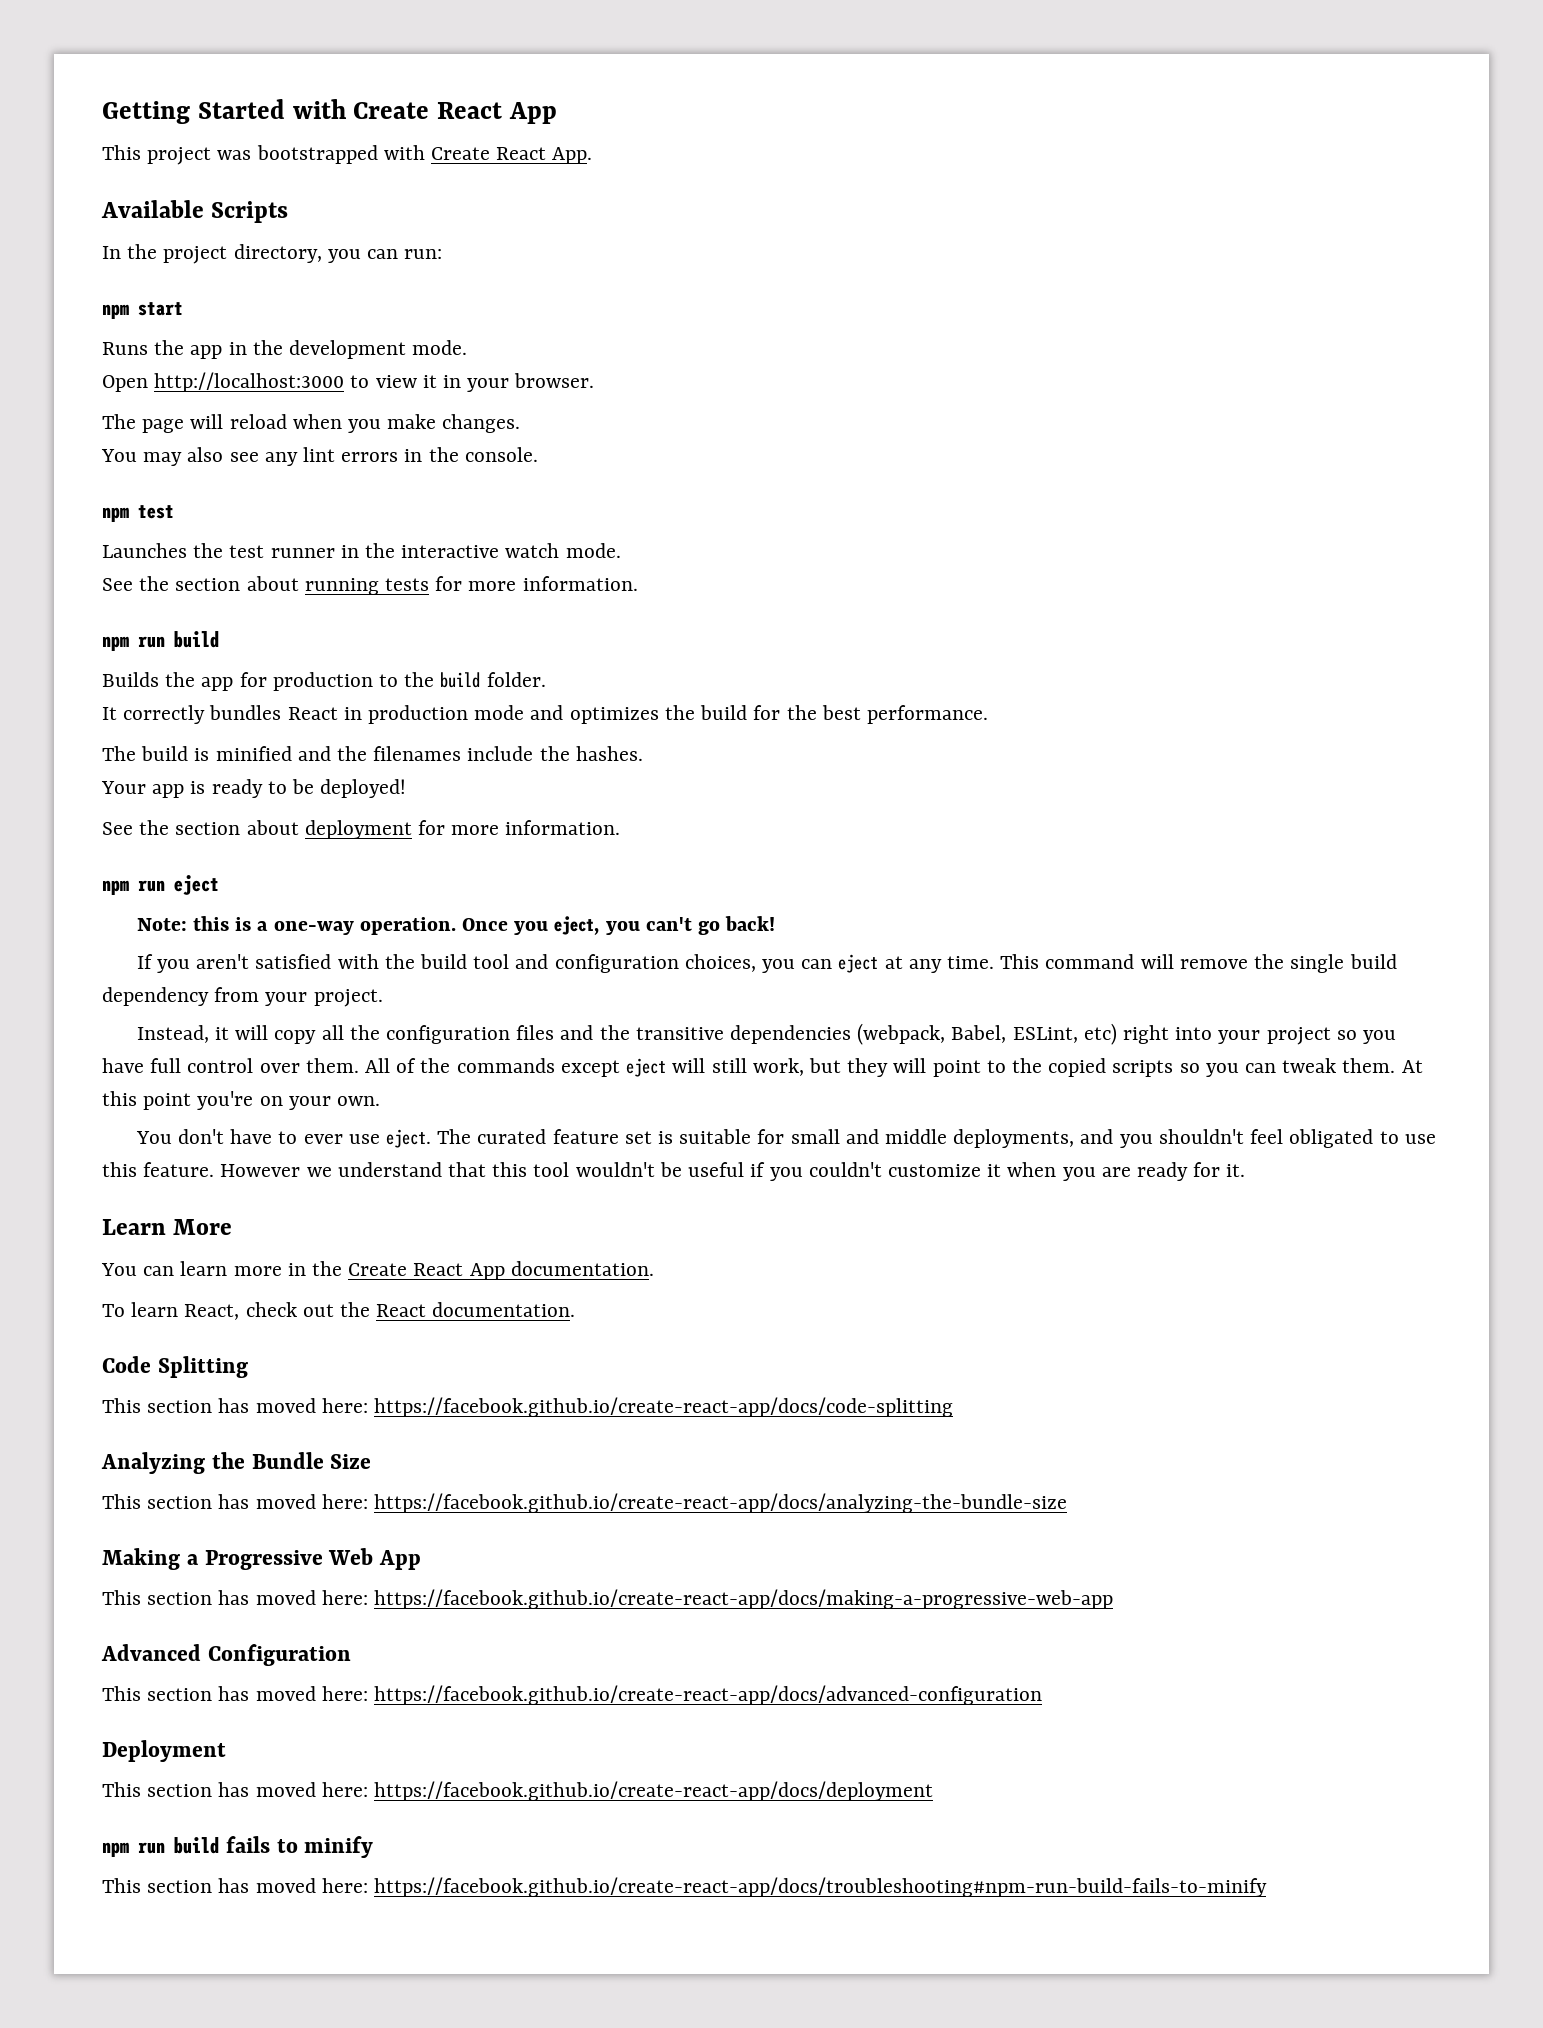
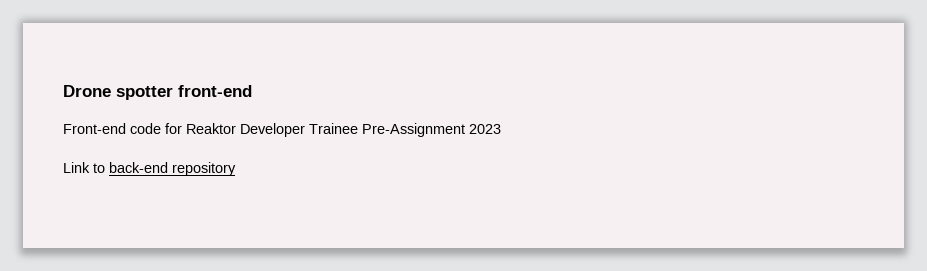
[102,99,558,124] [102,145,593,165] [101,200,289,223] [102,244,443,264] [102,302,183,319] [102,340,468,359] [102,372,595,392] [102,414,521,433] [101,447,538,466] [102,505,174,522] [102,543,621,558] [102,576,638,595] [102,631,219,651] [102,672,546,691] [102,705,988,724] [102,746,643,761] [101,779,407,798] [102,820,621,839] [102,875,219,895] [136,916,776,935] [136,954,1397,973] [102,987,383,1007] [136,1023,1397,1045] [102,1058,1423,1077] [102,1091,381,1110] [135,1129,1436,1148] [102,1162,1246,1181] [102,1219,233,1235] [101,1261,654,1280] [102,1302,576,1320] [102,1356,248,1378] [102,1397,954,1417] [101,1452,372,1474] [102,1493,1068,1513] [102,1548,421,1570] [102,1589,1114,1609] [101,1644,351,1666] [102,1685,1043,1705] [102,1740,226,1762] [102,1781,934,1801] [102,1836,374,1858] [102,1877,1268,1897] Getting Started with Create React App // This project was bootstrapped with Create React App. // Available Scripts // In the project directory, you can run: // npm start // Runs the app in the development mode. // Open http://localhost:3000 to view it in your browser. // The page will reload when you make changes. // You may also see any lint errors in the console. // npm test // Launches the test runner in the interactive watch mode. // See the section about running tests for more information. // npm run build // Builds the app for production to the build folder. // It correctly bundles React in production mode and optimizes the build for the best performance. // The build is minified and the filenames include the hashes. // Your app is ready to be deployed! // See the section about deployment for more information. // npm run eject // Note: this is a one-way operation. Once you eject, you can't go back! // If you aren't satisfied with the build tool and configuration choices, you can eject at any time. This command will remove the single build dependency from your project. // Instead, it will copy all the configuration files and the transitive dependencies (webpack, Babel, ESLint, etc) right into your project so you have full control over them. All of the commands except eject will still work, but they will point to the copied scripts so you can tweak them. At this point you're on your own. // You don't have to ever use eject. The curated feature set is suitable for small and middle deployments, and you shouldn't feel obligated to use this feature. However we understand that this tool wouldn't be useful if you couldn't customize it when you are ready for it. // Learn More // You can learn more in the Create React App documentation. // To learn React, check out the React documentation. // Code Splitting // This section has moved here: https://facebook.github.io/create-react-app/docs/code-splitting // Analyzing the Bundle Size // This section has moved here: https://facebook.github.io/create-react-app/docs/analyzing-the-bundle-size // Making a Progressive Web App // This section has moved here: https://facebook.github.io/create-react-app/docs/making-a-progressive-web-app // Advanced Configuration // This section has moved here: https://facebook.github.io/create-react-app/docs/advanced-configuration // Deployment // This section has moved here: https://facebook.github.io/create-react-app/docs/deployment // npm run build fails to minify // This section has moved here: https://facebook.github.io/create-react-app/docs/troubleshooting#npm-run-build-fails-to-minify -> [63,85,252,100] [63,123,501,137] [63,162,236,176] Drone spotter front-end // Front-end code for Reaktor Developer Trainee Pre-Assignment 2023 // Link to back-end repository

